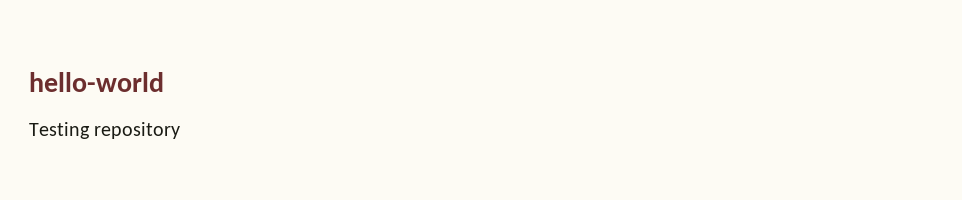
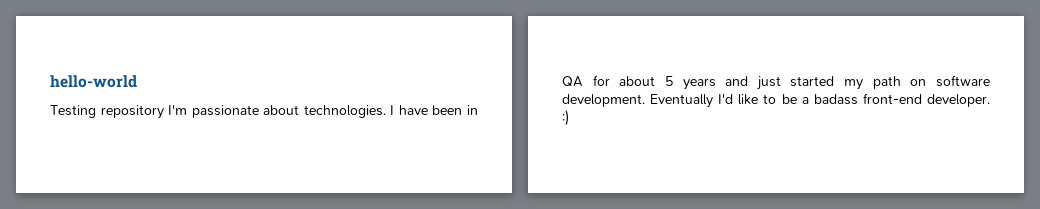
(181, 130) none -> [168,105,478,118] [562,75,990,90] [562,93,990,108] [562,110,569,126] I'm passionate about technologies. I have been in QA for about 5 years and just started my path on software development. Eventually I'd like to be a badass front-end developer. :)

